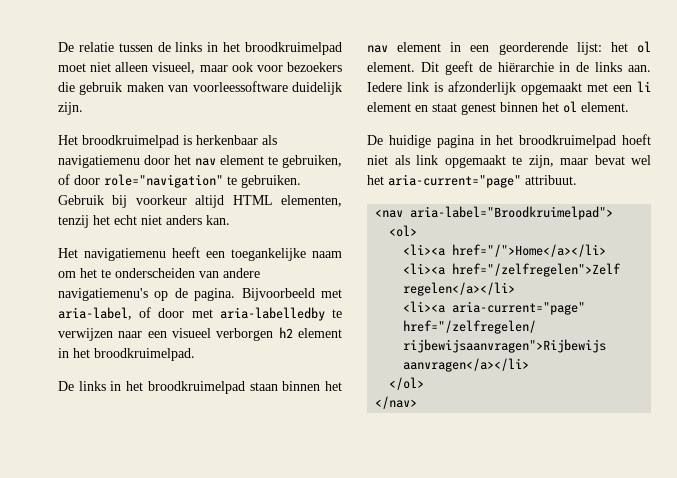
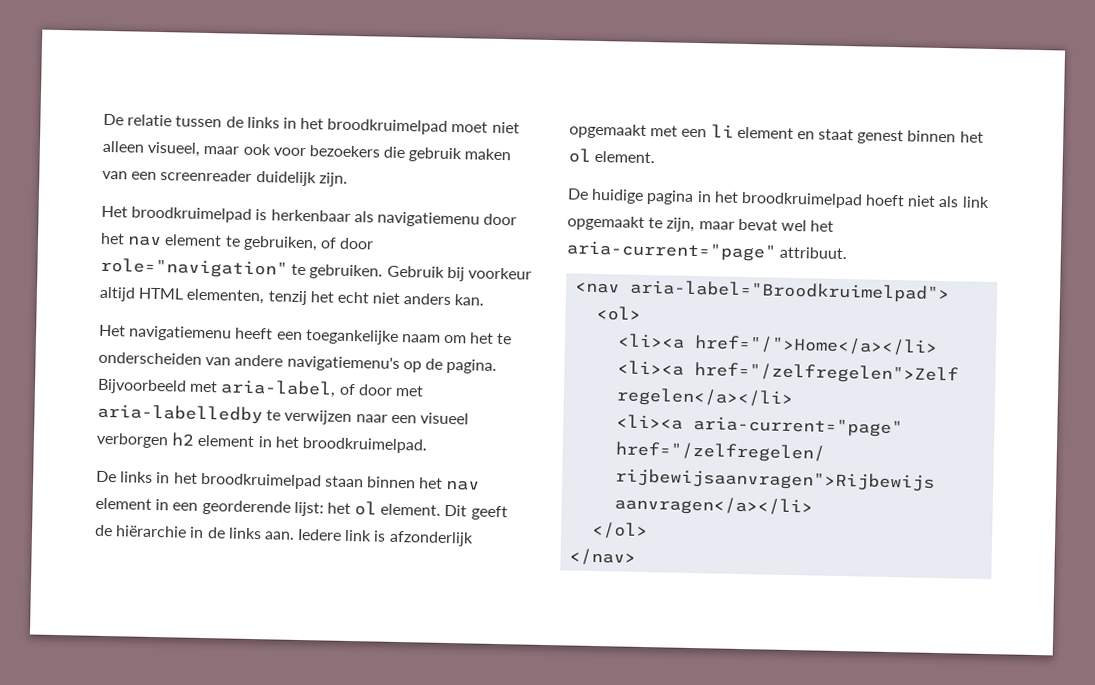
[192,81,288,92] voorleessoftware -> [131,169,253,182] een screenreader

